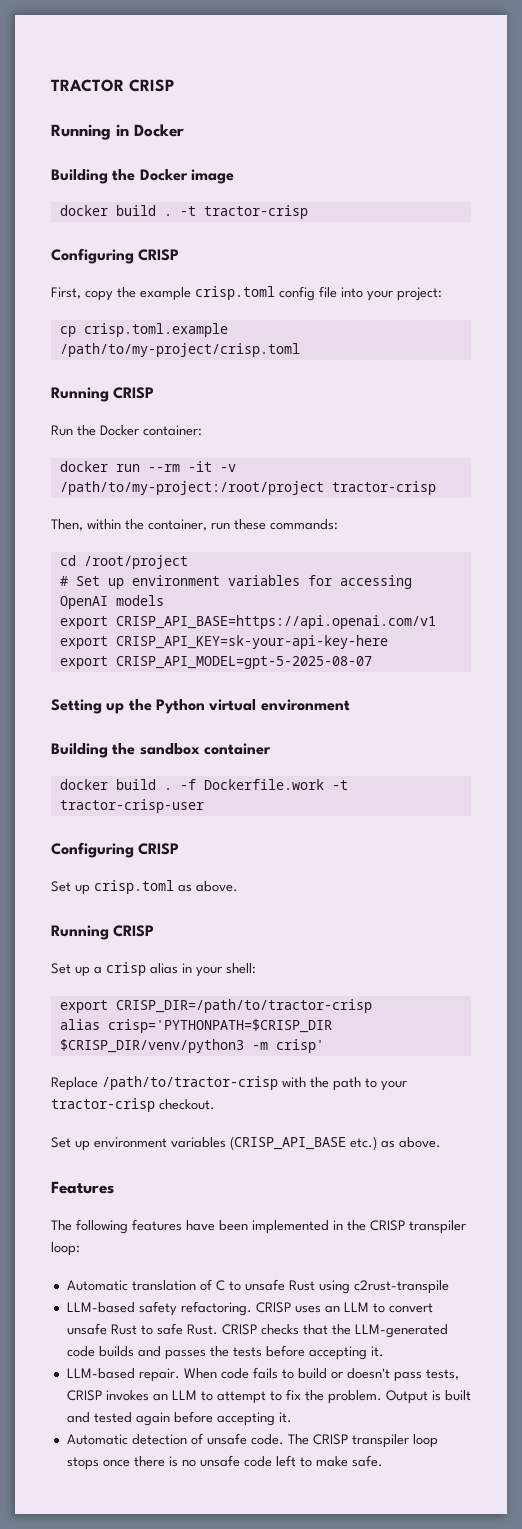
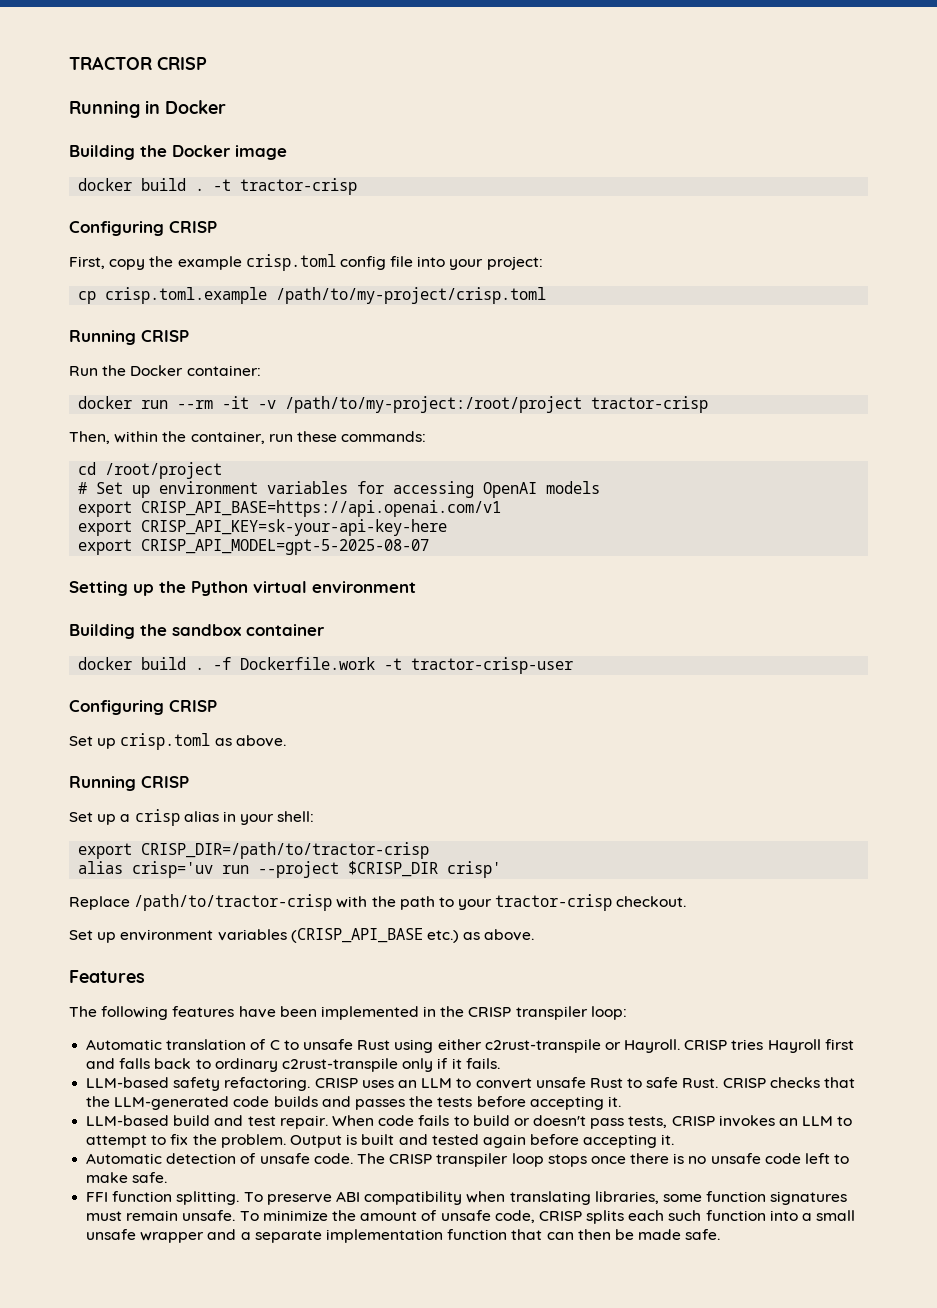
[107,1019,332,1033] [59,1039,268,1053] crisp='PYTHONPATH=$CRISP_DIR $CRISP_DIR/venv/python3 -m -> [132,861,439,878] crisp='uv run --project $CRISP_DIR
[353,1280,449,1294] c2rust-transpile -> [437,1039,854,1053] [86,1058,500,1072] either c2rust-transpile or Hayroll. CRISP tries Hayroll first and falls back to ordinary c2rust-transpile only if it fails.
(135, 1373) none -> [173,1115,276,1126] build and test
(383, 1461) none -> [86,1191,848,1205] [86,1210,856,1224] [86,1229,721,1243] // FFI function splitting. To preserve ABI compatibility when translating libraries, some function signatures must remain unsafe. To minimize the amount of unsafe code, CRISP splits each such function into a small unsafe wrapper and a separate implementation function that can then be made safe.

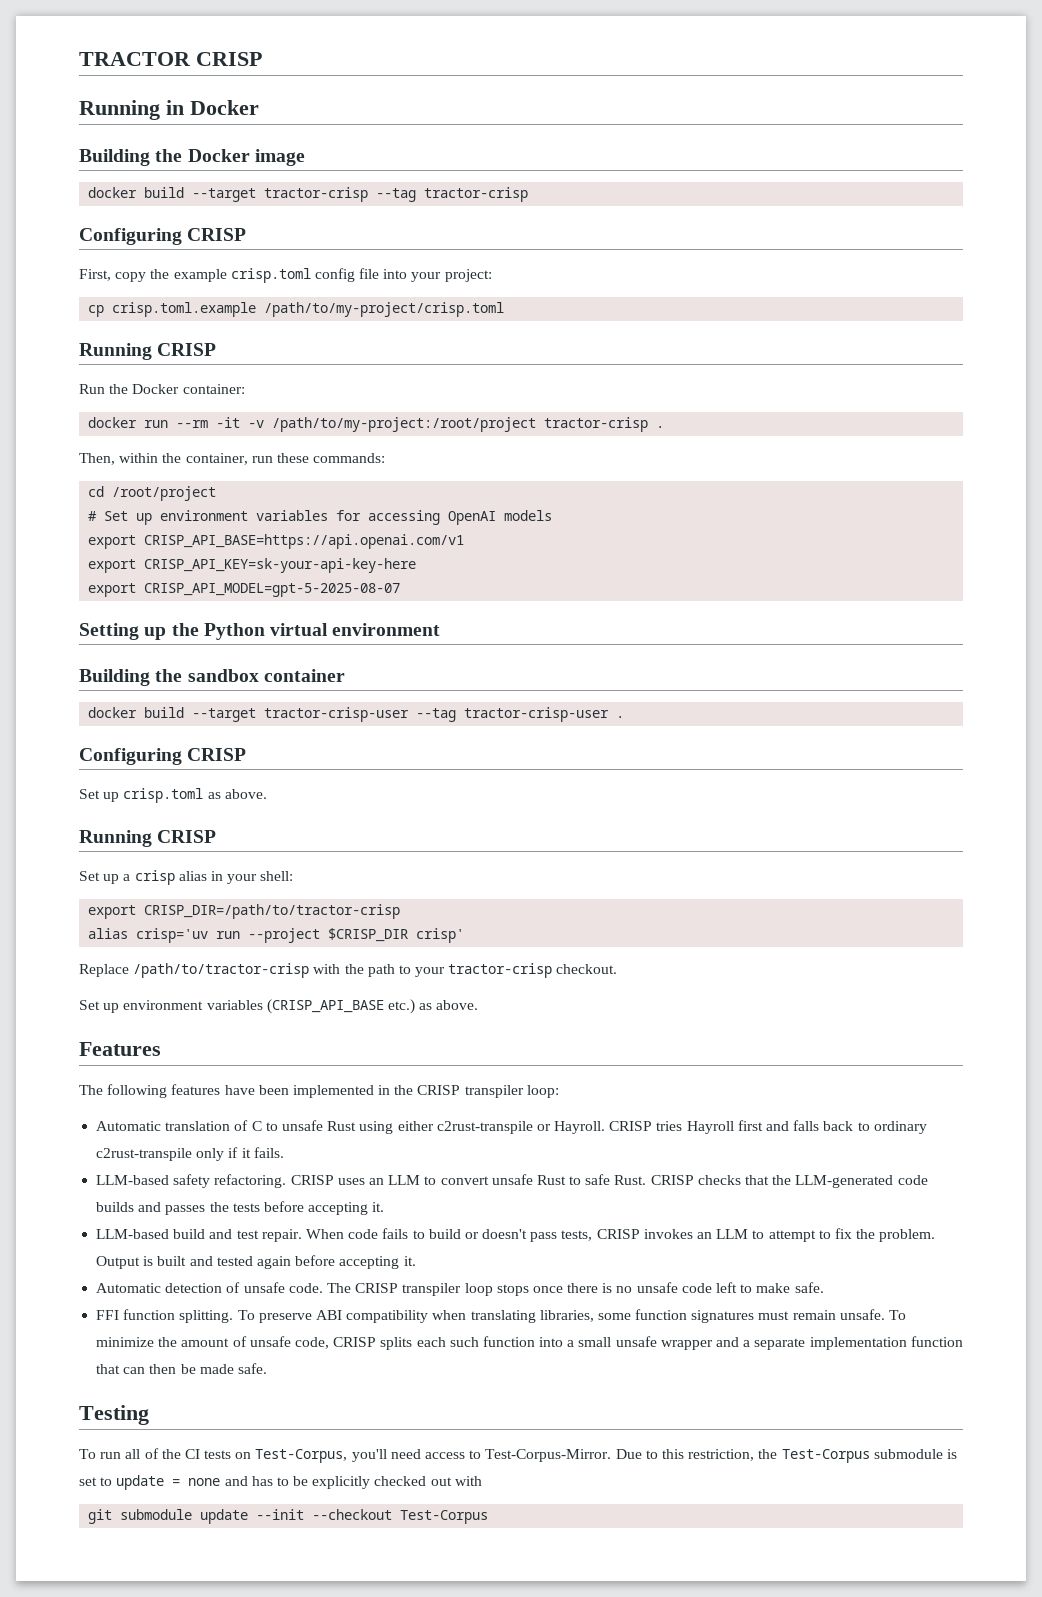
[195,179,232,191] . -t -> [192,187,417,202] --target tractor-crisp --tag
(709, 404) none -> [656,426,665,428] .
[195,657,574,674] . -f Dockerfile.work -t tractor-crisp-user -> [192,707,625,722] --target tractor-crisp-user --tag tractor-crisp-user .
(721, 1234) none -> [79,1405,149,1425] [79,1448,957,1463] [79,1475,482,1490] [88,1509,489,1524] // Testing // To run all of the CI tests on Test-Corpus, you'll need access to Test-Corpus-Mirror. Due to this restriction, the Test-Corpus submodule is set to update = none and has to be explicitly checked out with // git submodule update --init --checkout Test-Corpus

